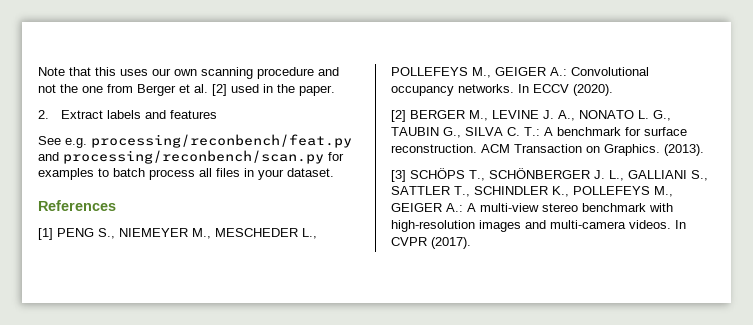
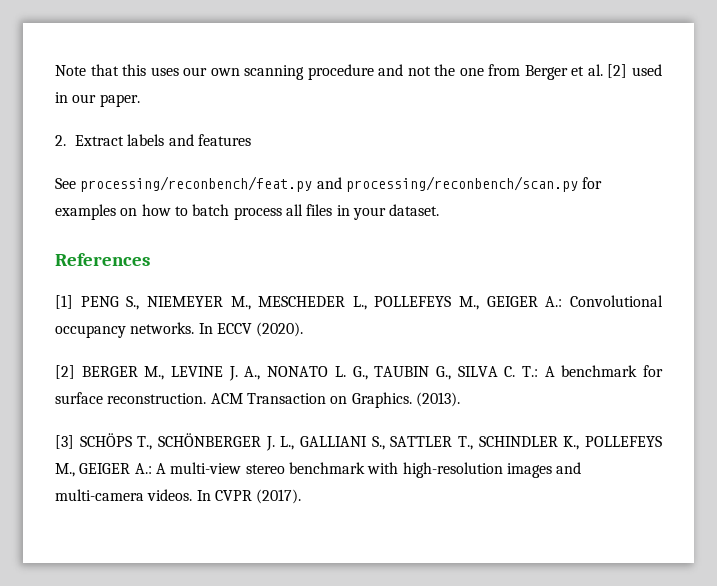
[277,84,295,93] the -> [72,94,97,103] our
[65,138,87,148] e.g. -> (76, 183) none
(94, 174) none -> [120,204,171,216] on how

